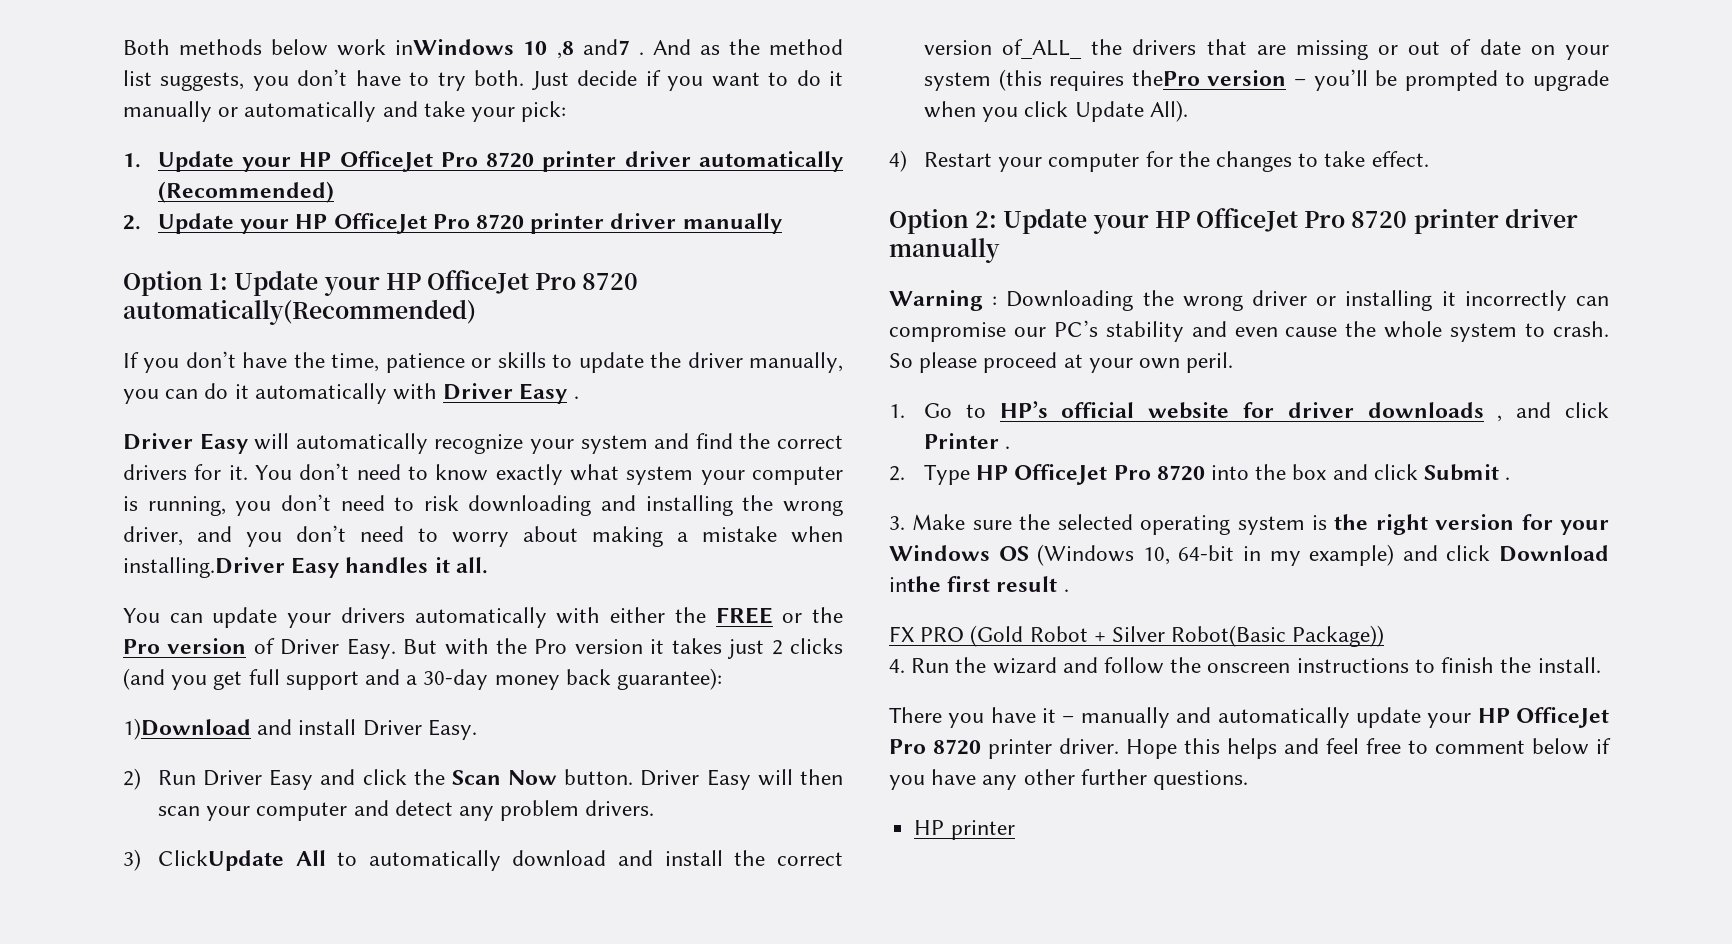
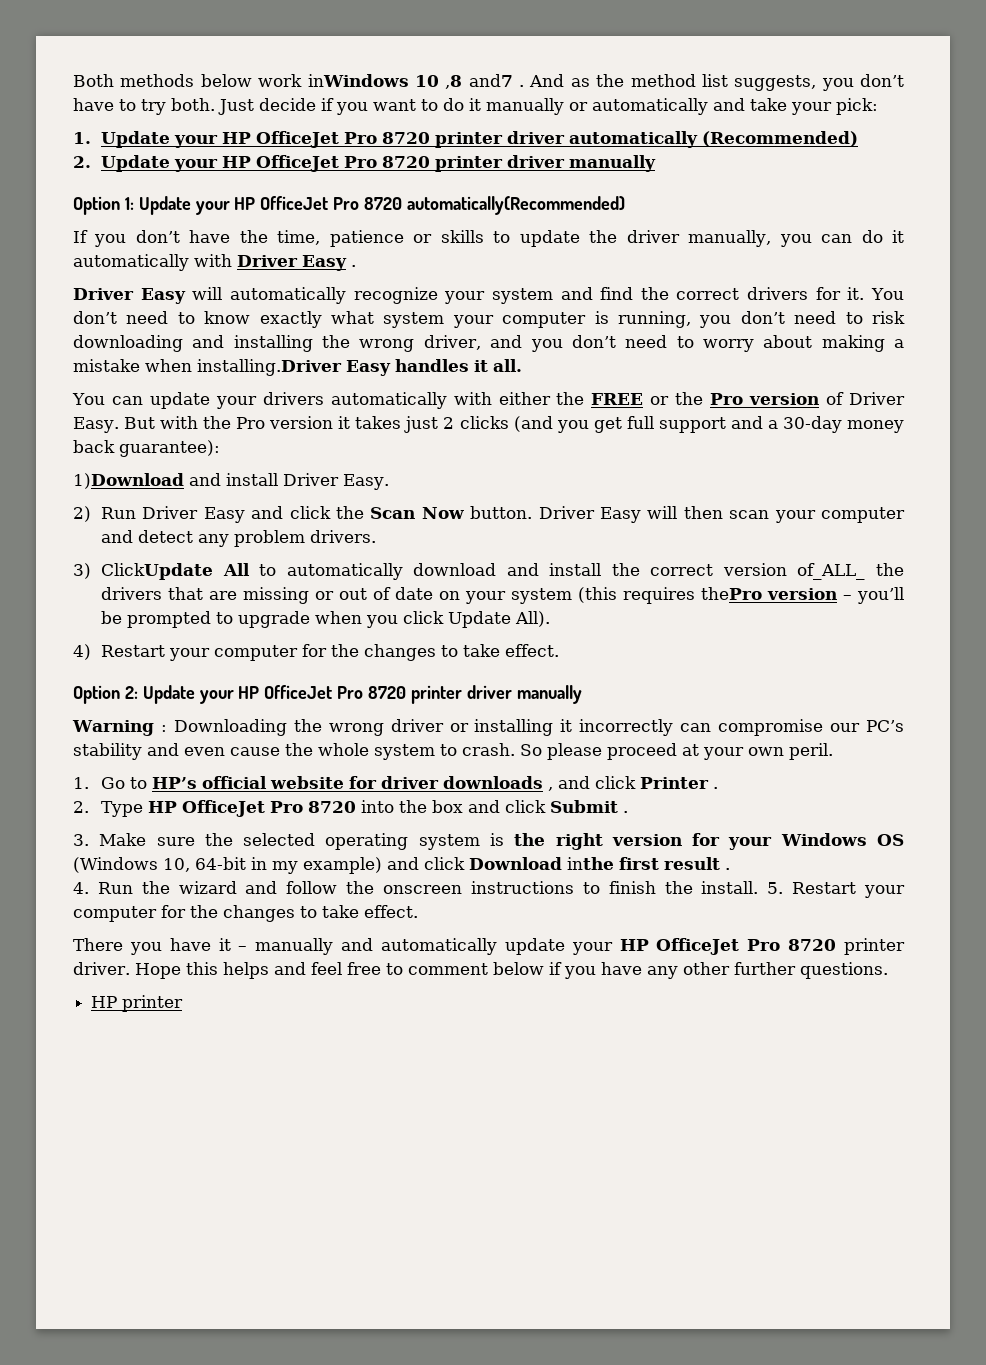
[889,625,1385,647] // FX PRO (Gold Robot + Silver Robot(Basic Package)) -> (730, 869) none
(1601, 665) none -> [767,882,906,898] [73,905,418,922] 5. Restart your computer for the changes to take effect.

